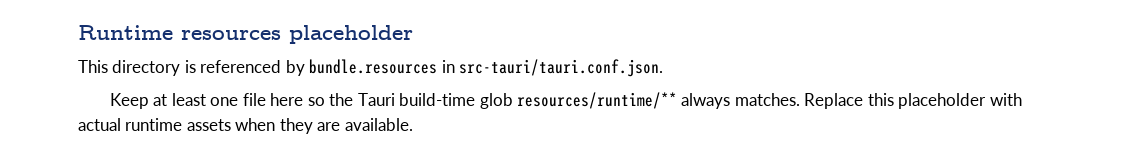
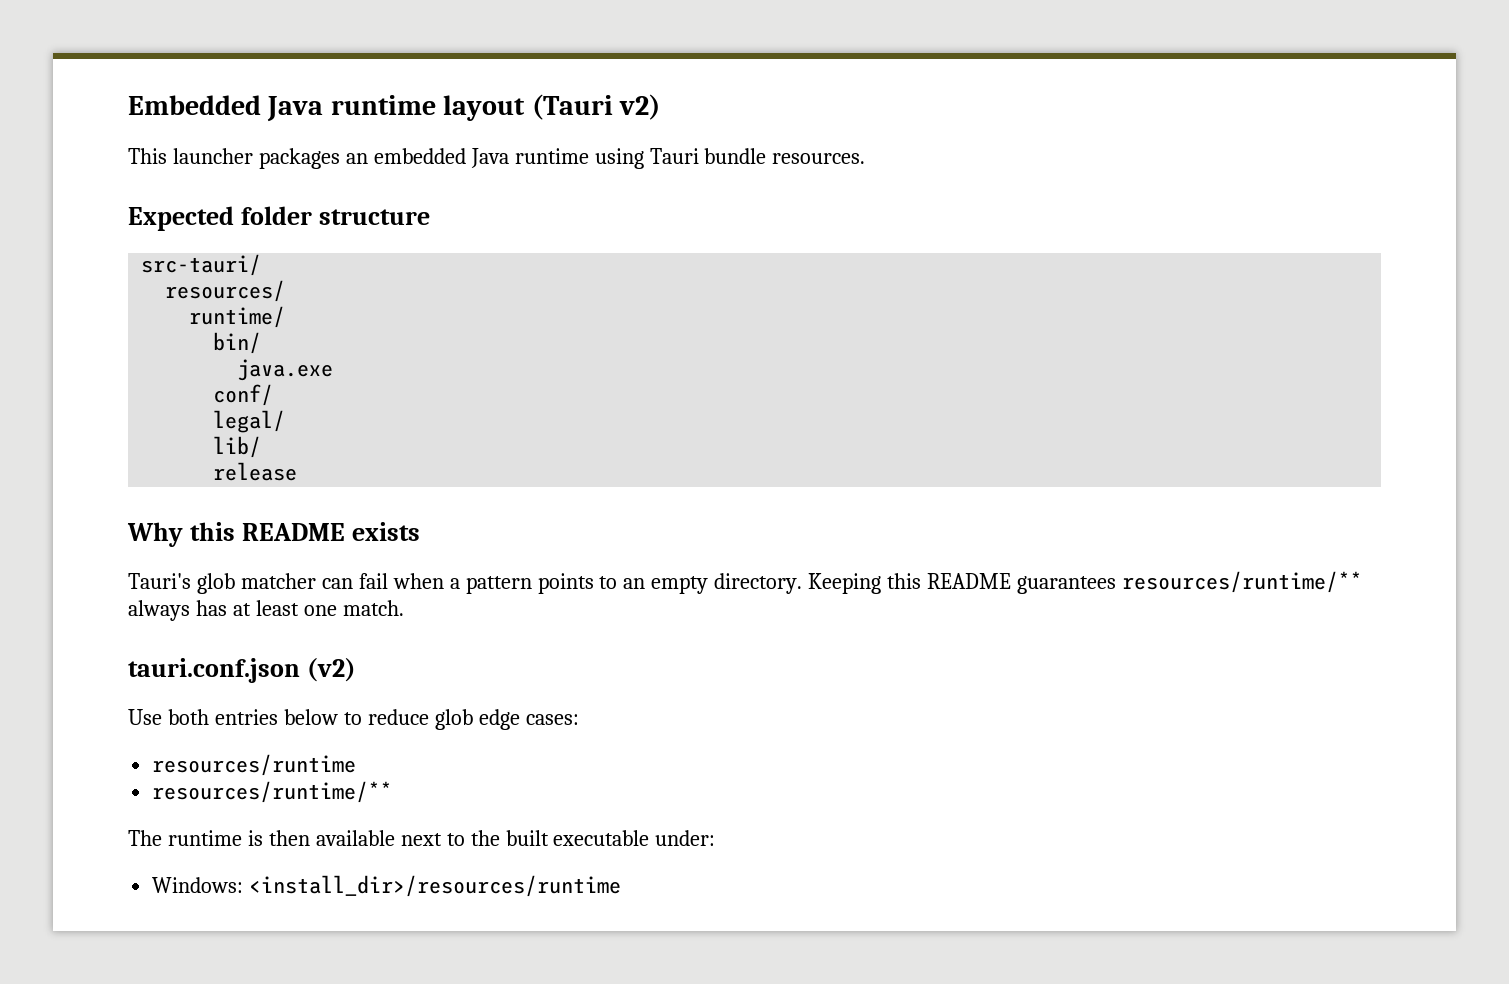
[78,25,413,44] [78,59,664,77] [110,92,1022,109] [78,118,413,134] Runtime resources placeholder // This directory is referenced by bundle.resources in src-tauri/tauri.conf.json. // Keep at least one file here so the Tauri build-time glob resources/runtime/** always matches. Replace this placeholder with actual runtime assets when they are available. -> [128,94,661,122] [128,148,866,169] [128,206,430,231] [141,254,262,276] [165,280,286,302] [189,306,286,328] [213,332,262,354] [237,359,334,381] [213,384,274,406] [213,410,286,433] [213,436,262,458] [213,462,298,481] [127,522,420,547] [128,571,1362,594] [128,600,404,621] [128,658,356,683] [128,709,579,730] [152,754,357,776] [152,781,393,803] [128,830,716,846] [152,875,622,897] Embedded Java runtime layout (Tauri v2) // This launcher packages an embedded Java runtime using Tauri bundle resources. // Expected folder structure // src-tauri/ // resources/ // runtime/ // bin/ // java.exe // conf/ // legal/ // lib/ // release // Why this README exists // Tauri's glob matcher can fail when a pattern points to an empty directory. Keeping this README guarantees resources/runtime/** always has at least one match. // tauri.conf.json (v2) // Use both entries below to reduce glob edge cases: // resources/runtime // resources/runtime/** // The runtime is then available next to the built executable under: // Windows: <install_dir>/resources/runtime

